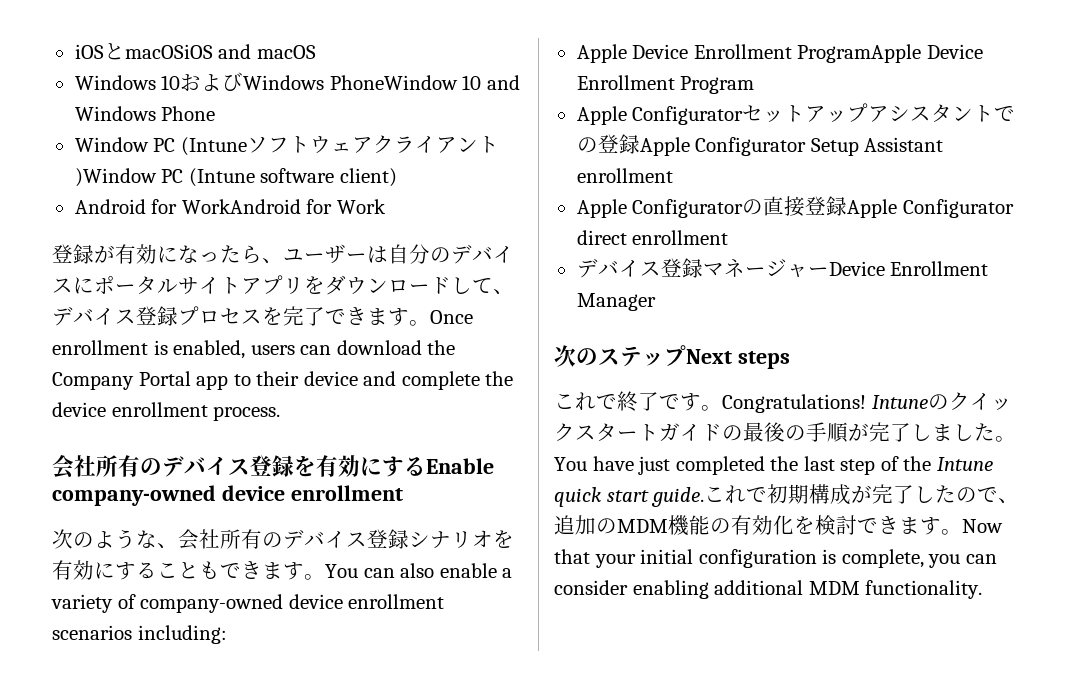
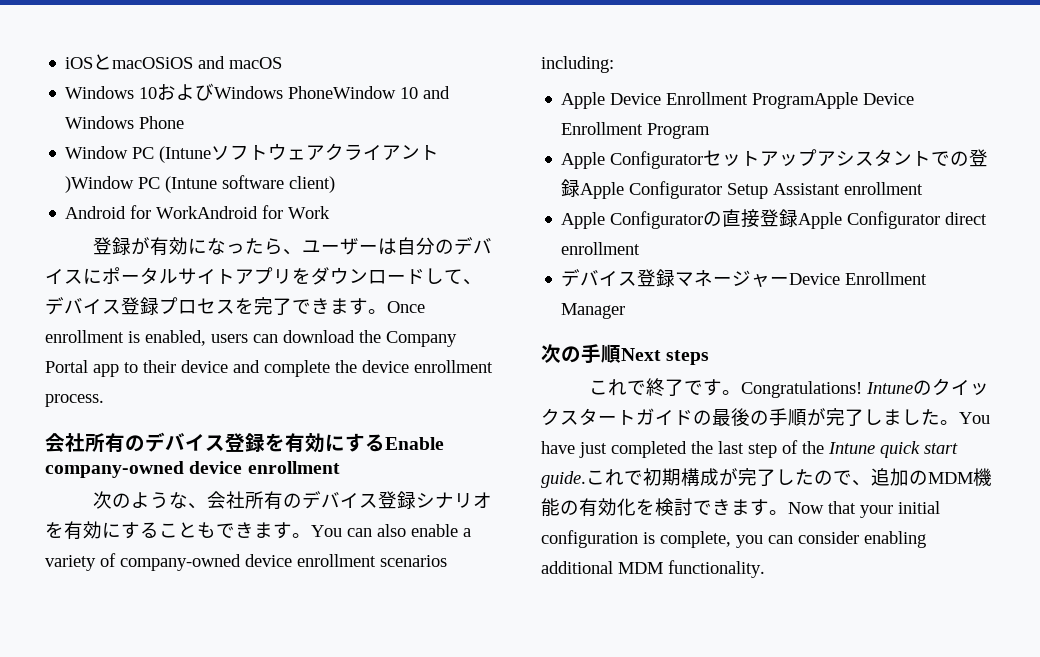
[598,345,686,367] ステップ -> [581,344,621,364] 手順

